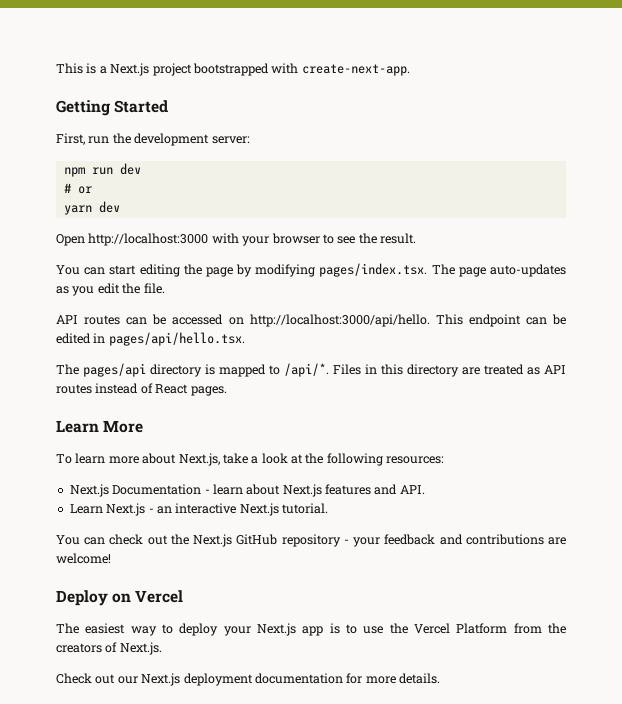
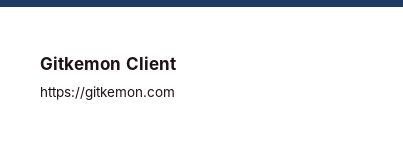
[56,63,410,76] [56,100,169,116] [56,133,250,146] [63,163,141,177] [63,183,92,194] [63,201,120,215] [56,233,416,246] [56,263,566,277] [56,283,165,296] [56,314,566,327] [56,332,245,346] [56,363,566,377] [56,383,227,396] [56,420,144,433] [56,453,445,466] [69,484,425,497] [69,503,328,516] [56,534,566,547] [56,553,111,564] [56,590,184,606] [56,623,566,636] [56,642,162,655] [56,673,440,686] This is a Next.js project bootstrapped with create-next-app. // Getting Started // First, run the development server: // npm run dev // # or // yarn dev // Open http://localhost:3000 with your browser to see the result. // You can start editing the page by modifying pages/index.tsx. The page auto-updates as you edit the file. // API routes can be accessed on http://localhost:3000/api/hello. This endpoint can be edited in pages/api/hello.tsx. // The pages/api directory is mapped to /api/*. Files in this directory are treated as API routes instead of React pages. // Learn More // To learn more about Next.js, take a look at the following resources: // Next.js Documentation - learn about Next.js features and API. // Learn Next.js - an interactive Next.js tutorial. // You can check out the Next.js GitHub repository - your feedback and contributions are welcome! // Deploy on Vercel // The easiest way to deploy your Next.js app is to use the Vercel Platform from the creators of Next.js. // Check out our Next.js deployment documentation for more details. -> [40,56,176,70] [40,86,175,100] Gitkemon Client // https://gitkemon.com

